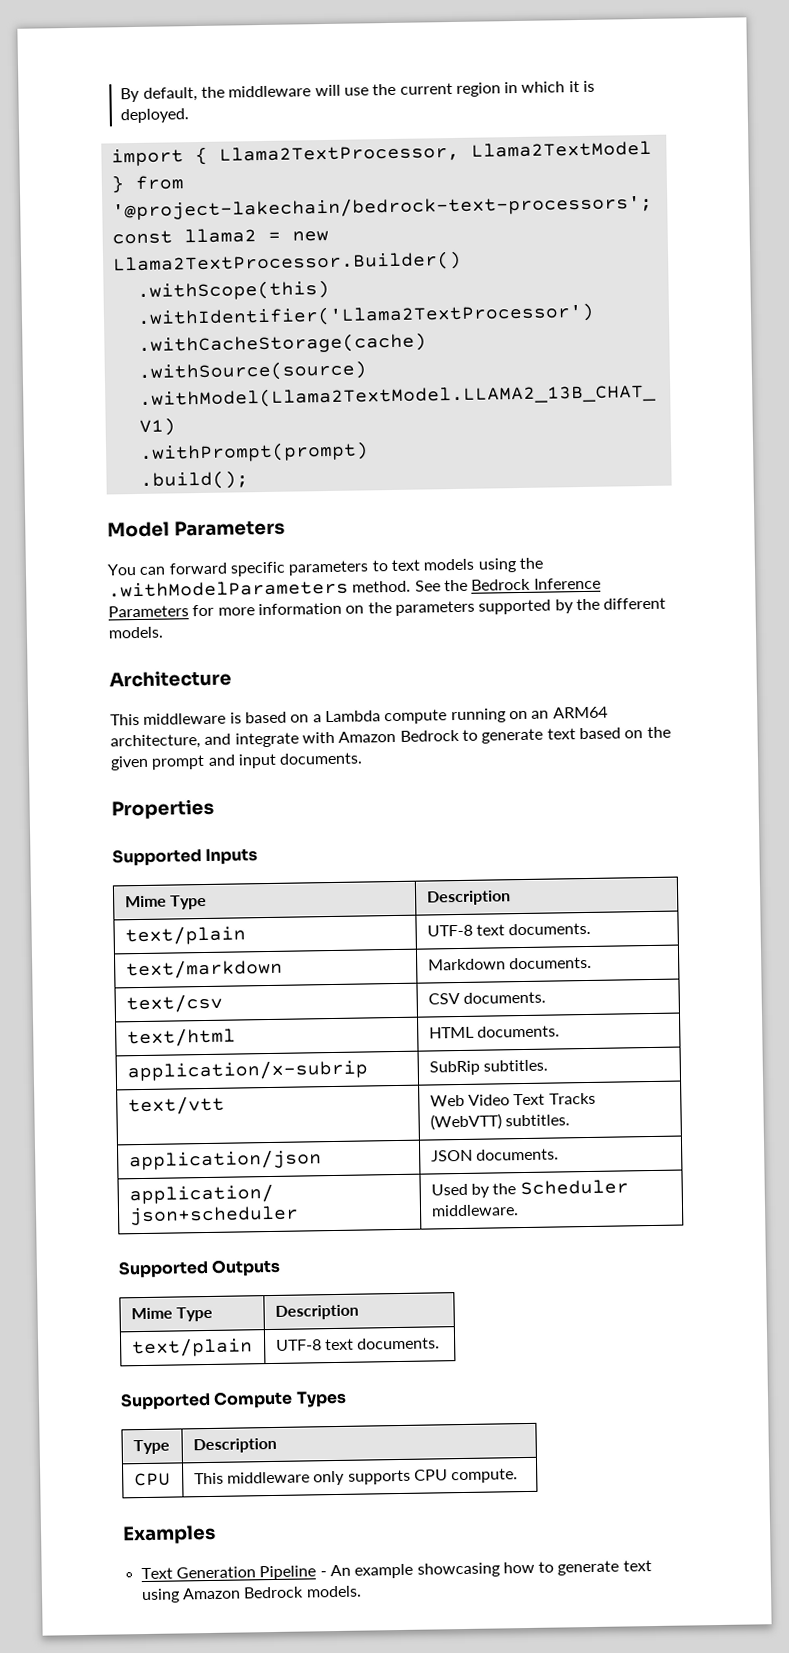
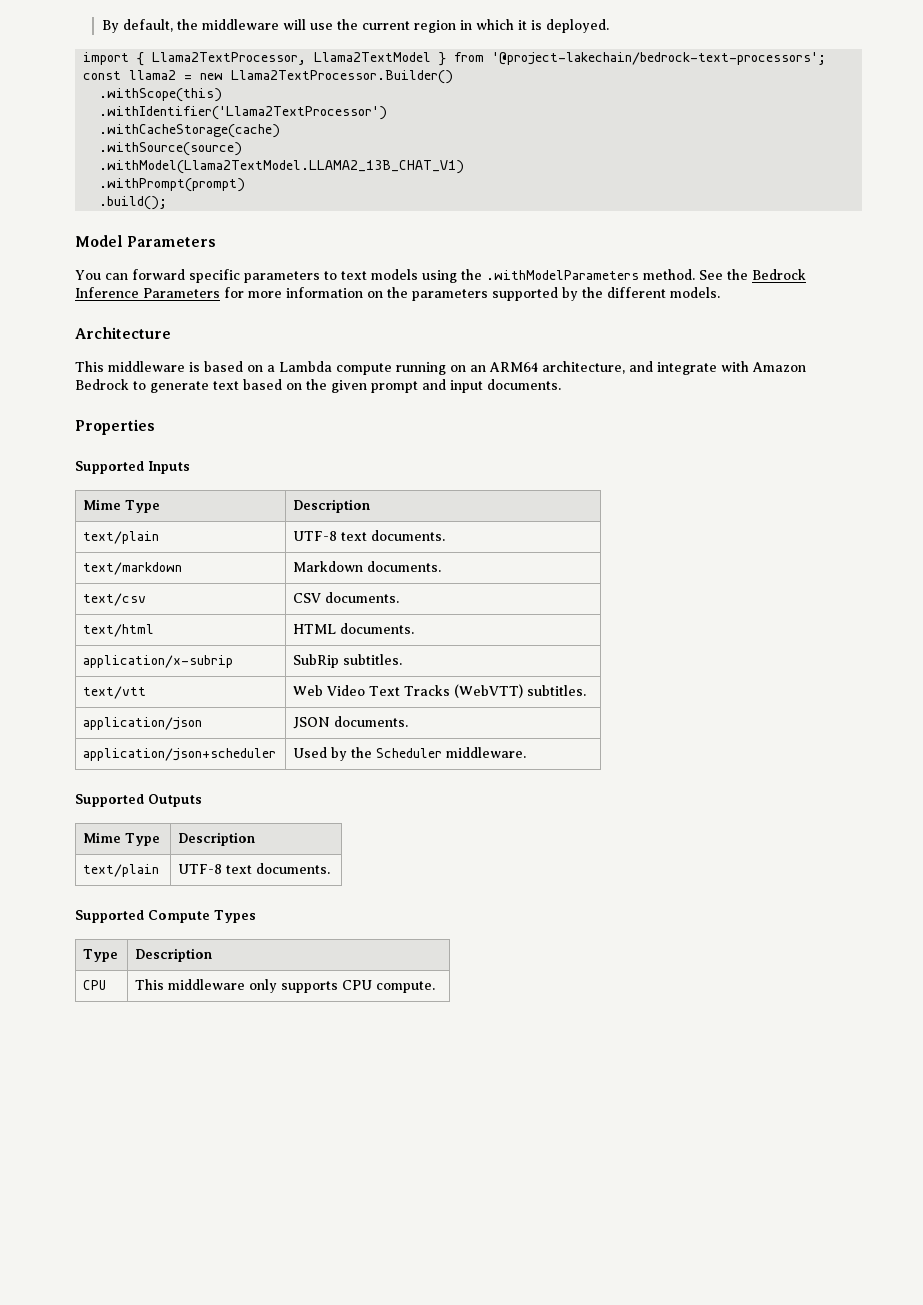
[122,1524,216,1545] [140,1560,652,1581] [140,1585,362,1604] // Examples // Text Generation Pipeline - An example showcasing how to generate text using Amazon Bedrock models. -> (436, 987) none

